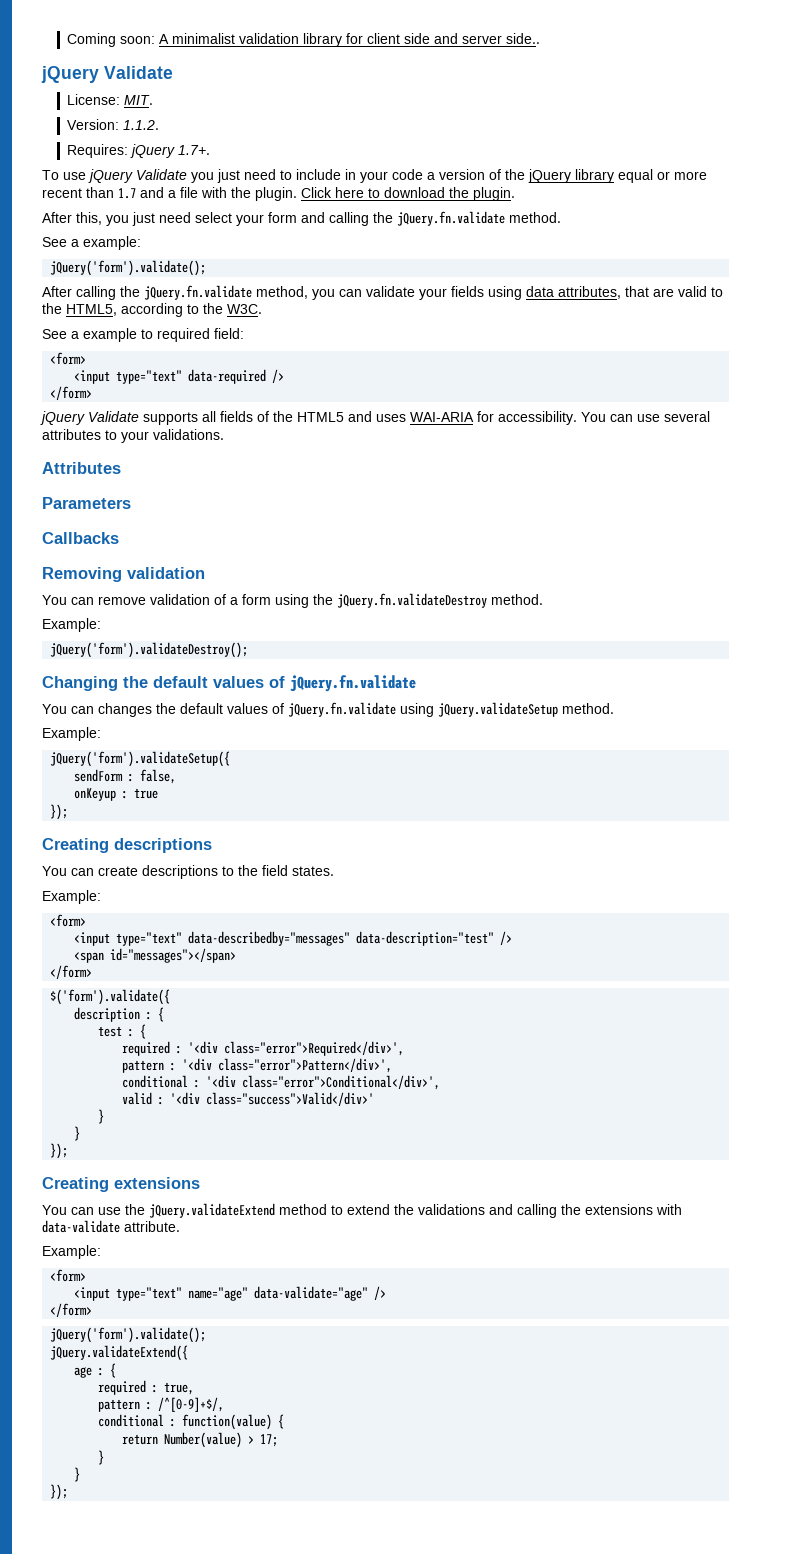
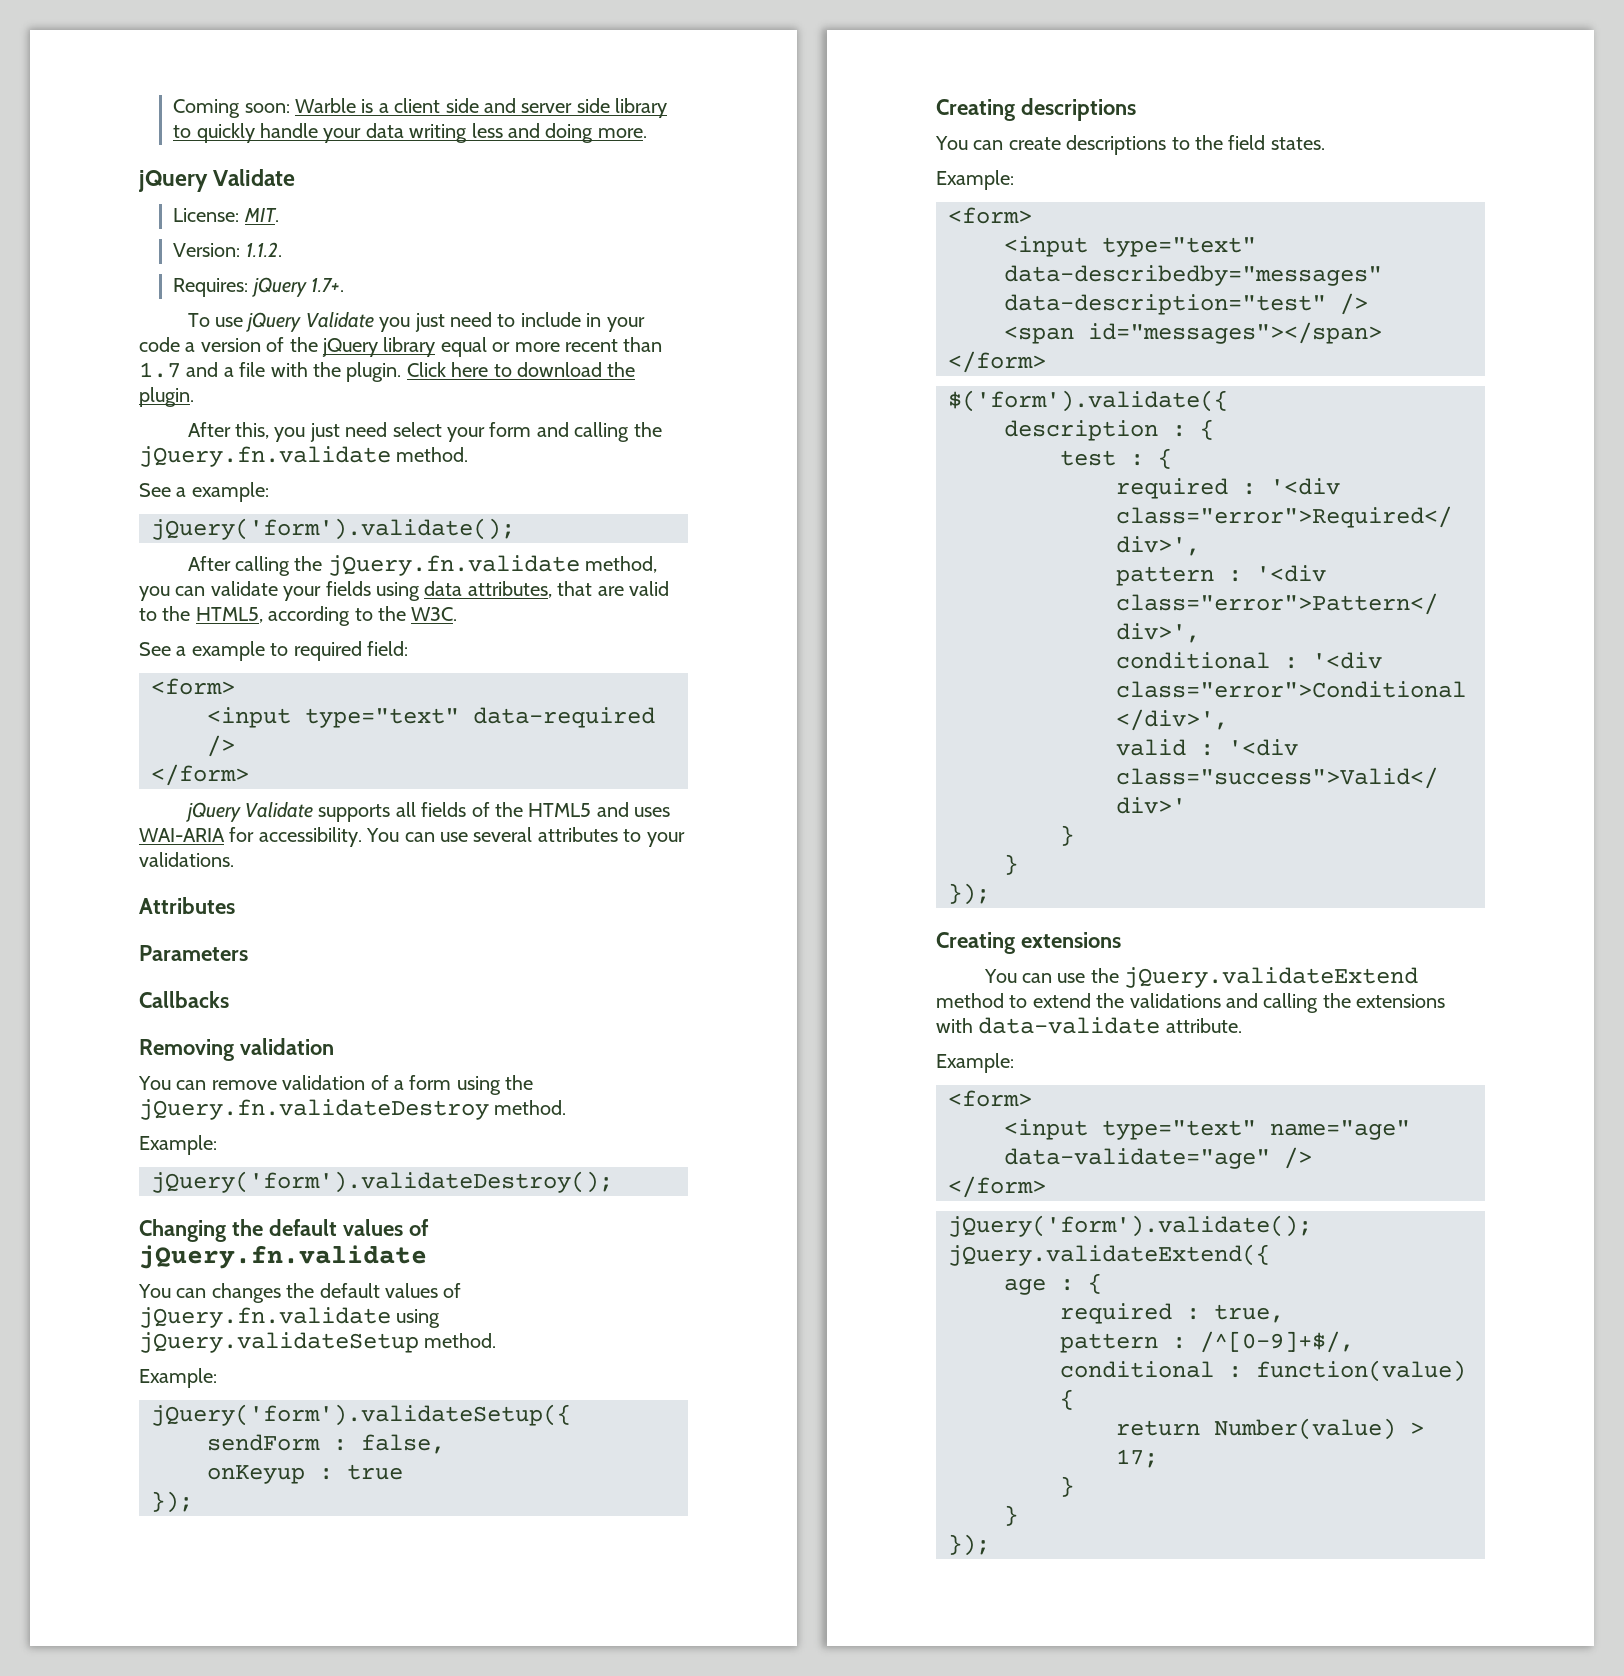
[159,33,541,47] A minimalist validation library for client side and server side.. -> [294,98,668,118] [173,123,647,143] Warble is a client side and server side library to quickly handle your data writing less and doing more.

